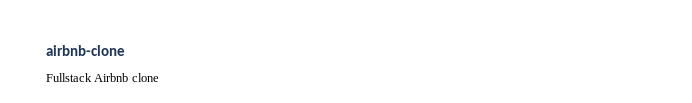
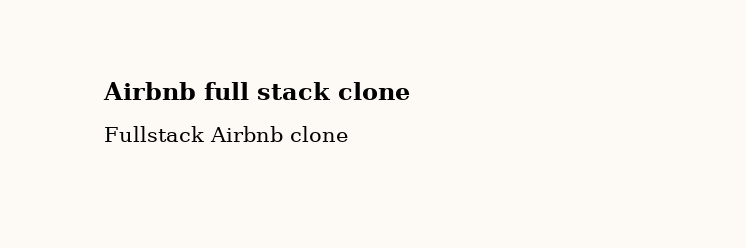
[46,45,125,56] airbnb-clone -> [103,82,410,100] Airbnb full stack clone

